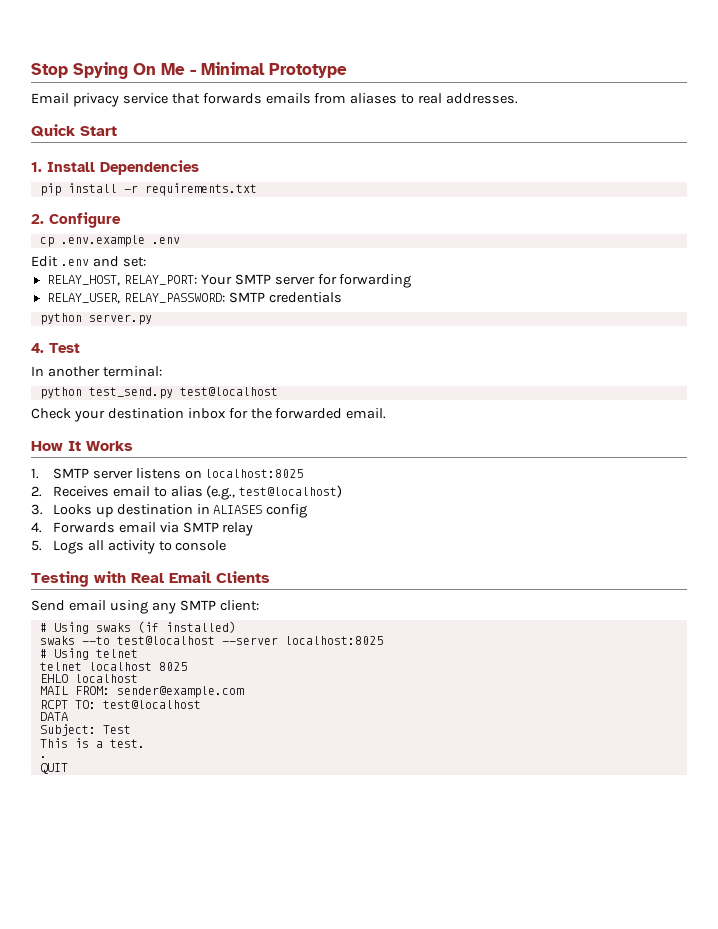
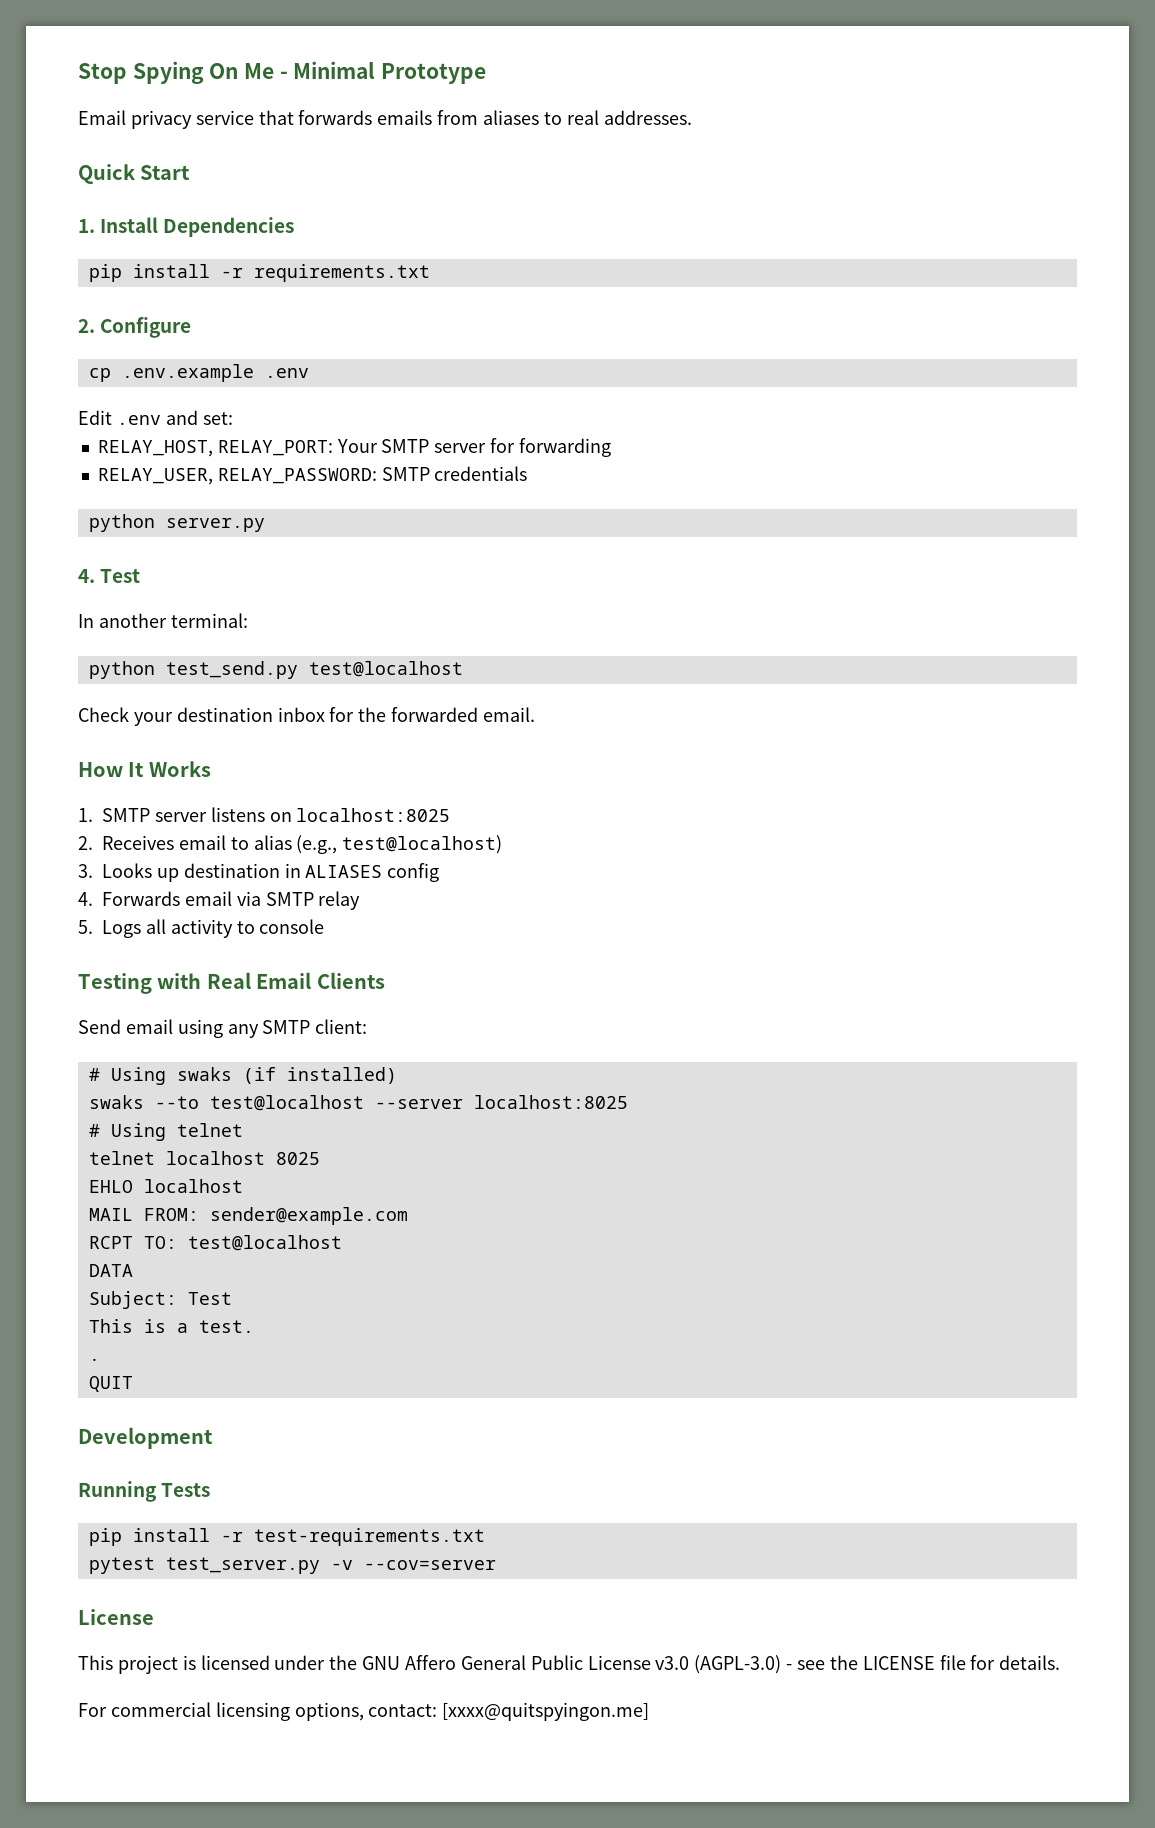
(68, 768) none -> [78,1427,213,1449] [78,1481,211,1502] [88,1528,485,1546] [88,1557,496,1574] [78,1609,154,1625] [78,1655,1061,1674] [78,1702,650,1721] // Development // Running Tests // pip install -r test-requirements.txt // pytest test_server.py -v --cov=server // License // This project is licensed under the GNU Affero General Public License v3.0 (AGPL-3.0) - see the LICENSE file for details. // For commercial licensing options, contact: [xxxx@quitspyingon.me]

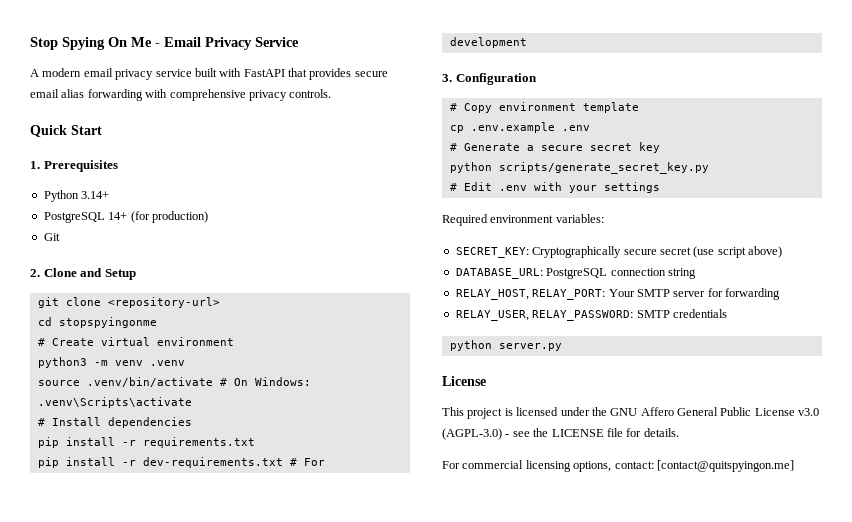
[293,61,487,84] [78,110,692,129] [78,164,191,184] [78,217,295,237] [88,264,430,282] [78,317,192,338] [88,364,309,382] [78,410,233,425] Minimal Prototype // Email privacy service that forwards emails from aliases to real addresses. // Quick Start // 1. Install Dependencies // pip install -r requirements.txt // 2. Configure // cp .env.example .env // Edit .env and set: -> [164,37,299,50] [30,68,388,80] [30,89,332,101] [30,125,102,137] [30,160,118,172] [43,190,110,202] [43,211,208,223] [43,233,60,241] [30,268,136,280] [37,297,220,308] [37,317,157,328] [37,337,234,346] [37,357,185,368] [37,377,311,387] [37,397,192,408] [37,417,192,428] [37,437,255,448] [37,457,325,468] [449,37,527,48] [442,73,537,85] [449,102,639,113] [449,122,590,133] [449,142,660,153] [449,162,709,174] [449,182,660,193] [442,214,604,226] [455,246,782,258] [455,268,696,279] Email Privacy Service // A modern email privacy service built with FastAPI that provides secure email alias forwarding with comprehensive privacy controls. // Quick Start // 1. Prerequisites // Python 3.14+ // PostgreSQL 14+ (for production) // Git // 2. Clone and Setup // git clone <repository-url> // cd stopspyingonme // # Create virtual environment // python3 -m venv .venv // source .venv/bin/activate # On Windows: .venv\Scripts\activate // # Install dependencies // pip install -r requirements.txt // pip install -r dev-requirements.txt # For development // 3. Configuration // # Copy environment template // cp .env.example .env // # Generate a secure secret key // python scripts/generate_secret_key.py // # Edit .env with your settings // Required environment variables: // SECRET_KEY: Cryptographically secure secret (use script above) // DATABASE_URL: PostgreSQL connection string
[78,569,141,583] [78,613,248,628] [88,661,463,679] [78,707,536,726] [78,761,211,777] [78,807,451,822] [78,835,503,854] [78,863,440,882] [78,891,361,910] [78,919,325,938] [78,972,385,994] [78,1019,368,1038] [88,1067,397,1085] [88,1095,628,1111] [88,1123,243,1141] [88,1151,320,1165] [88,1179,243,1193] [88,1207,408,1225] [88,1235,342,1251] [88,1264,133,1277] [88,1291,232,1309] [88,1319,254,1333] [88,1358,100,1361] [88,1376,133,1392] [78,1427,213,1449] [78,1481,211,1502] [88,1528,485,1546] [88,1557,496,1574] // 4. Test // In another terminal: // python test_send.py test@localhost // Check your destination inbox for the forwarded email. // How It Works // 1. SMTP server listens on localhost:8025 // 2. Receives email to alias (e.g., test@localhost) // 3. Looks up destination in ALIASES config // 4. Forwards email via SMTP relay // 5. Logs all activity to console // Testing with Real Email Clients // Send email using any SMTP client: // # Using swaks (if installed) // swaks --to test@localhost --server localhost:8025 // # Using telnet // telnet localhost 8025 // EHLO localhost // MAIL FROM: sender@example.com // RCPT TO: test@localhost // DATA // Subject: Test // This is a test. // . // QUIT // Development // Running Tests // pip install -r test-requirements.txt // pytest test_server.py -v --cov=server -> (562, 347) none
[442,1702,650,1721] [xxxx@quitspyingon.me] -> [656,460,794,472] [contact@quitspyingon.me]

